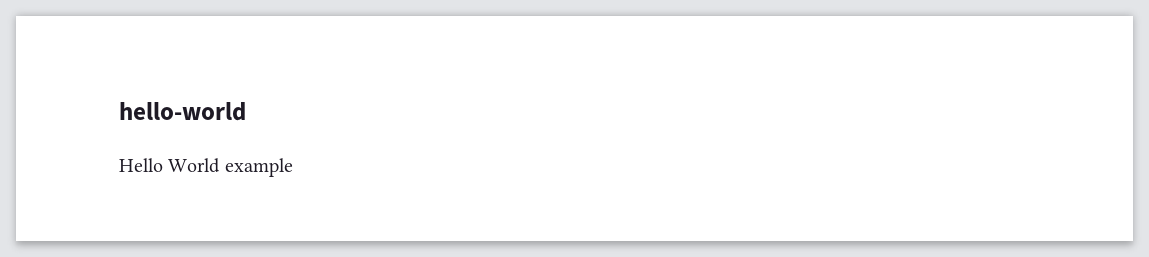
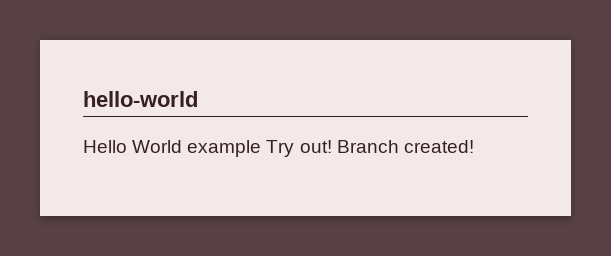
(293, 167) none -> [266,140,474,157] Try out! Branch created!

